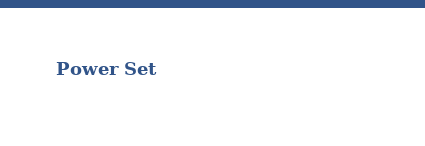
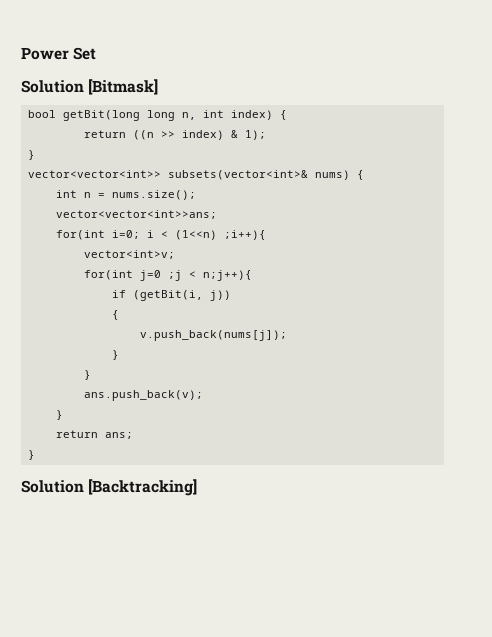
(157, 68) none -> [21,79,159,95] [27,110,287,121] [83,130,266,140] [27,150,35,160] [27,170,364,180] [55,190,196,200] [55,210,217,219] [55,230,266,240] [83,250,175,259] [83,270,252,281] [111,290,231,301] [111,310,119,320] [139,330,287,341] [111,350,119,360] [83,370,91,380] [83,390,203,401] [55,410,63,420] [55,430,133,439] [27,450,35,460] [21,479,198,496] // Solution [Bitmask] // bool getBit(long long n, int index) { // return ((n >> index) & 1); // } // vector<vector<int>> subsets(vector<int>& nums) { // int n = nums.size(); // vector<vector<int>>ans; // for(int i=0; i < (1<<n) ;i++){ // vector<int>v; // for(int j=0 ;j < n;j++){ // if (getBit(i, j)) // { // v.push_back(nums[j]); // } // } // ans.push_back(v); // } // return ans; // } // Solution [Backtracking]

